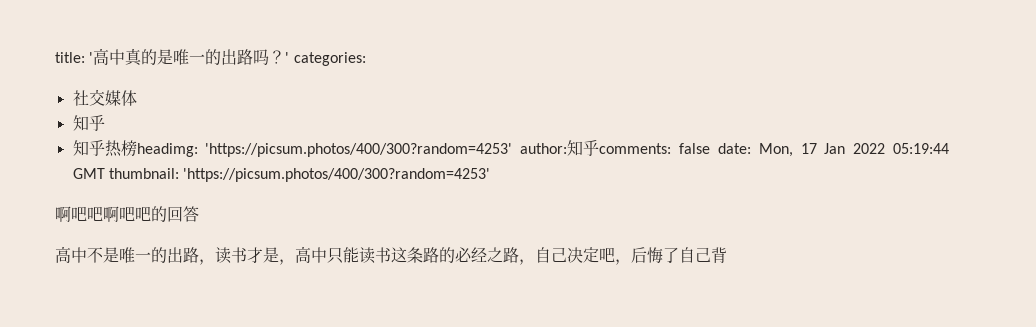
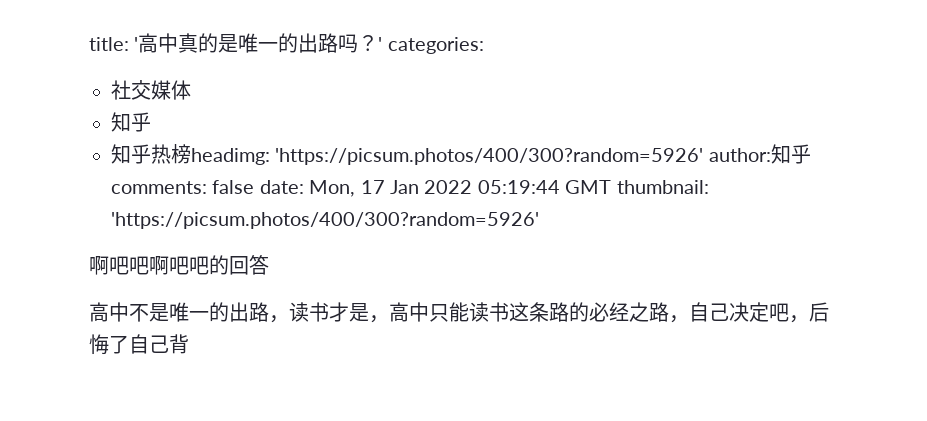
[205,143,513,157] 'https://picsum.photos/400/300?random=4253' -> [275,148,704,165] 'https://picsum.photos/400/300?random=5926'
[183,168,491,182] 'https://picsum.photos/400/300?random=4253' -> [111,212,539,229] 'https://picsum.photos/400/300?random=5926'

